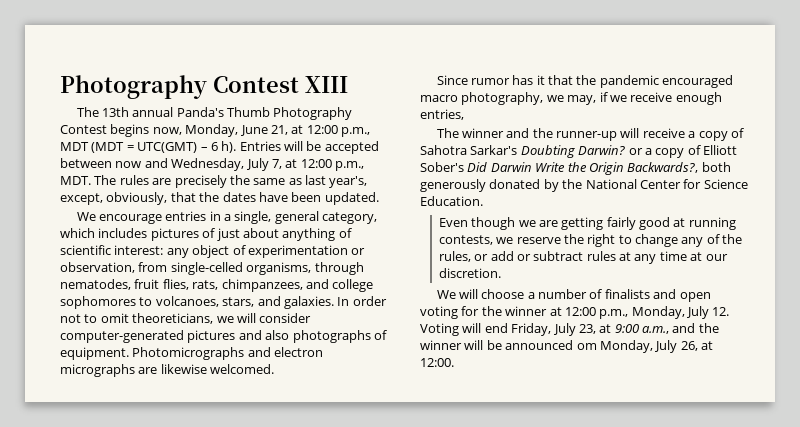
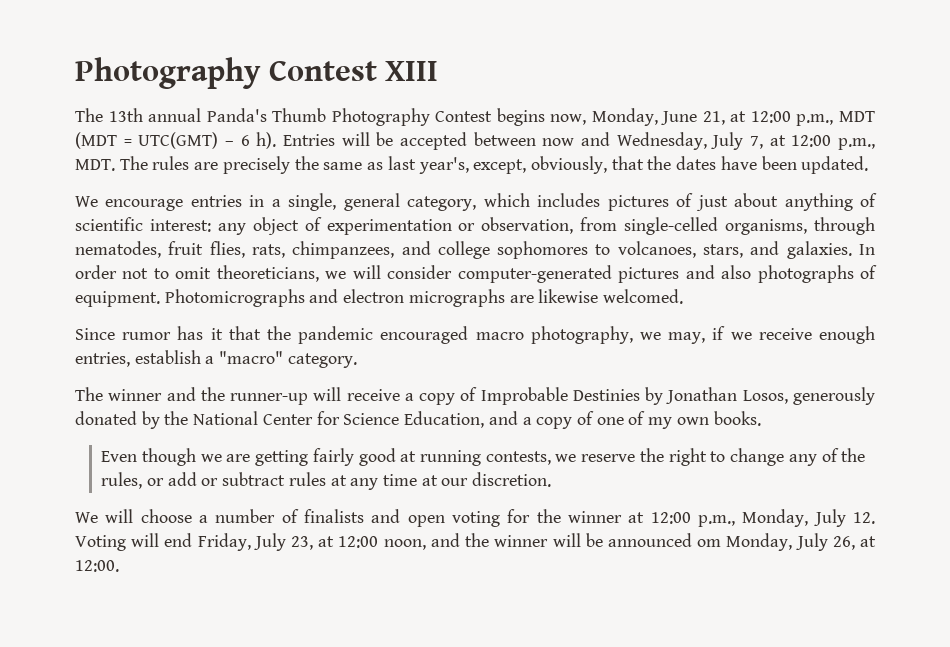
(464, 114) none -> [134,350,357,368] establish a "macro" category.
[420,145,737,158] [420,162,731,175] Sahotra Sarkar's Doubting Darwin? or a copy of Elliott Sober's Did Darwin Write the Origin Backwards?, both -> [480,387,788,405] Improbable Destinies by Jonathan Losos,
[420,196,483,206] Education. -> [404,411,761,429] Education, and a copy of one of my own books.
[614,324,669,334] 9:00 a.m., -> [338,536,426,550] 12:00 noon,

